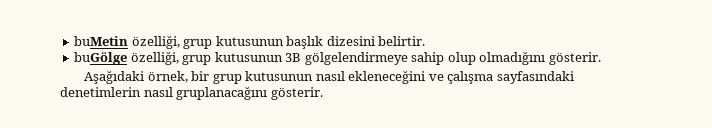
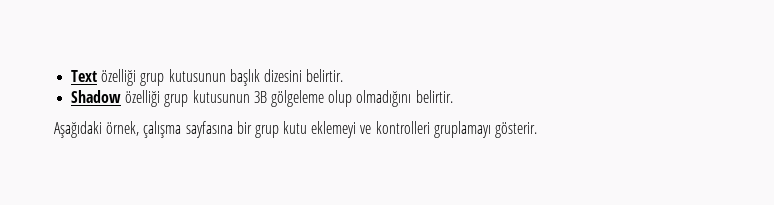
[74,35,180,49] buMetin özelliği, -> [71,69,137,86] Text özelliği
[74,51,179,65] buGölge özelliği, -> [71,90,161,107] Shadow özelliği
[304,52,445,65] gölgelendirmeye sahip -> [270,90,324,107] gölgeleme
[548,52,601,65] gösterir. -> [415,90,453,103] belirtir.
[191,70,574,84] [60,86,268,100] bir grup kutusunun nasıl ekleneceğini ve çalışma sayfasındaki denetimlerin nasıl gruplanacağını -> [143,121,491,138] çalışma sayfasına bir grup kutu eklemeyi ve kontrolleri gruplamayı

